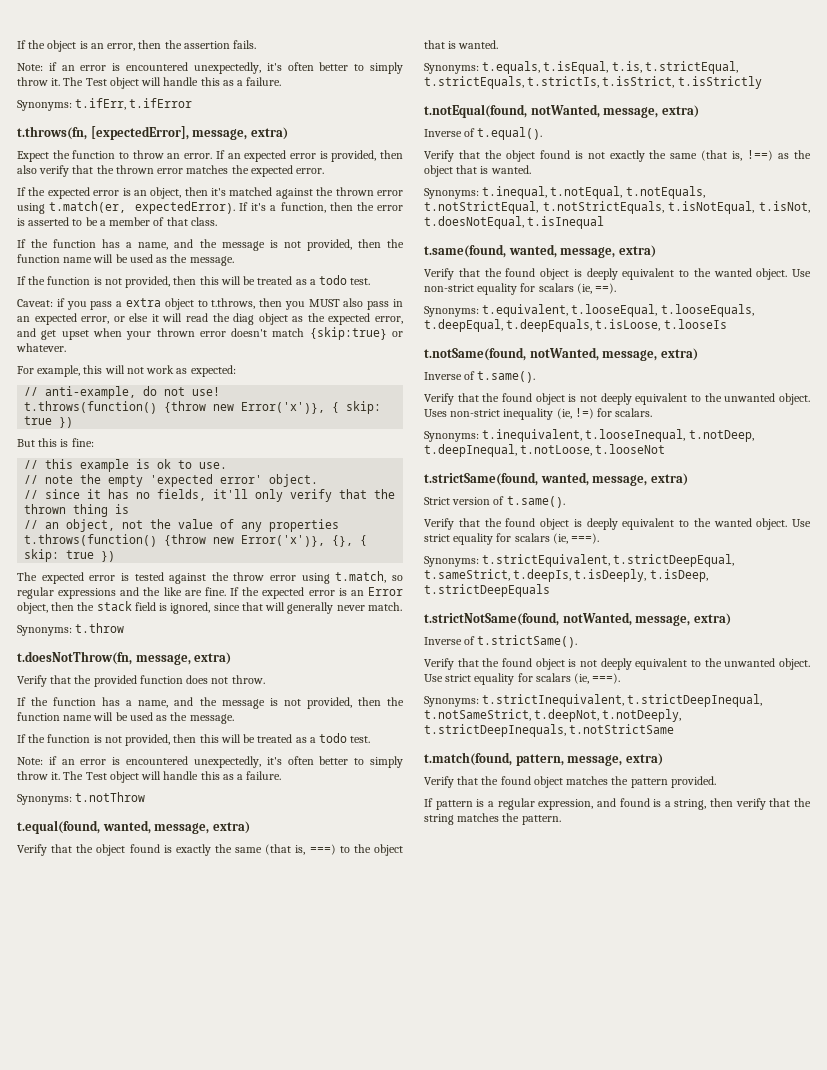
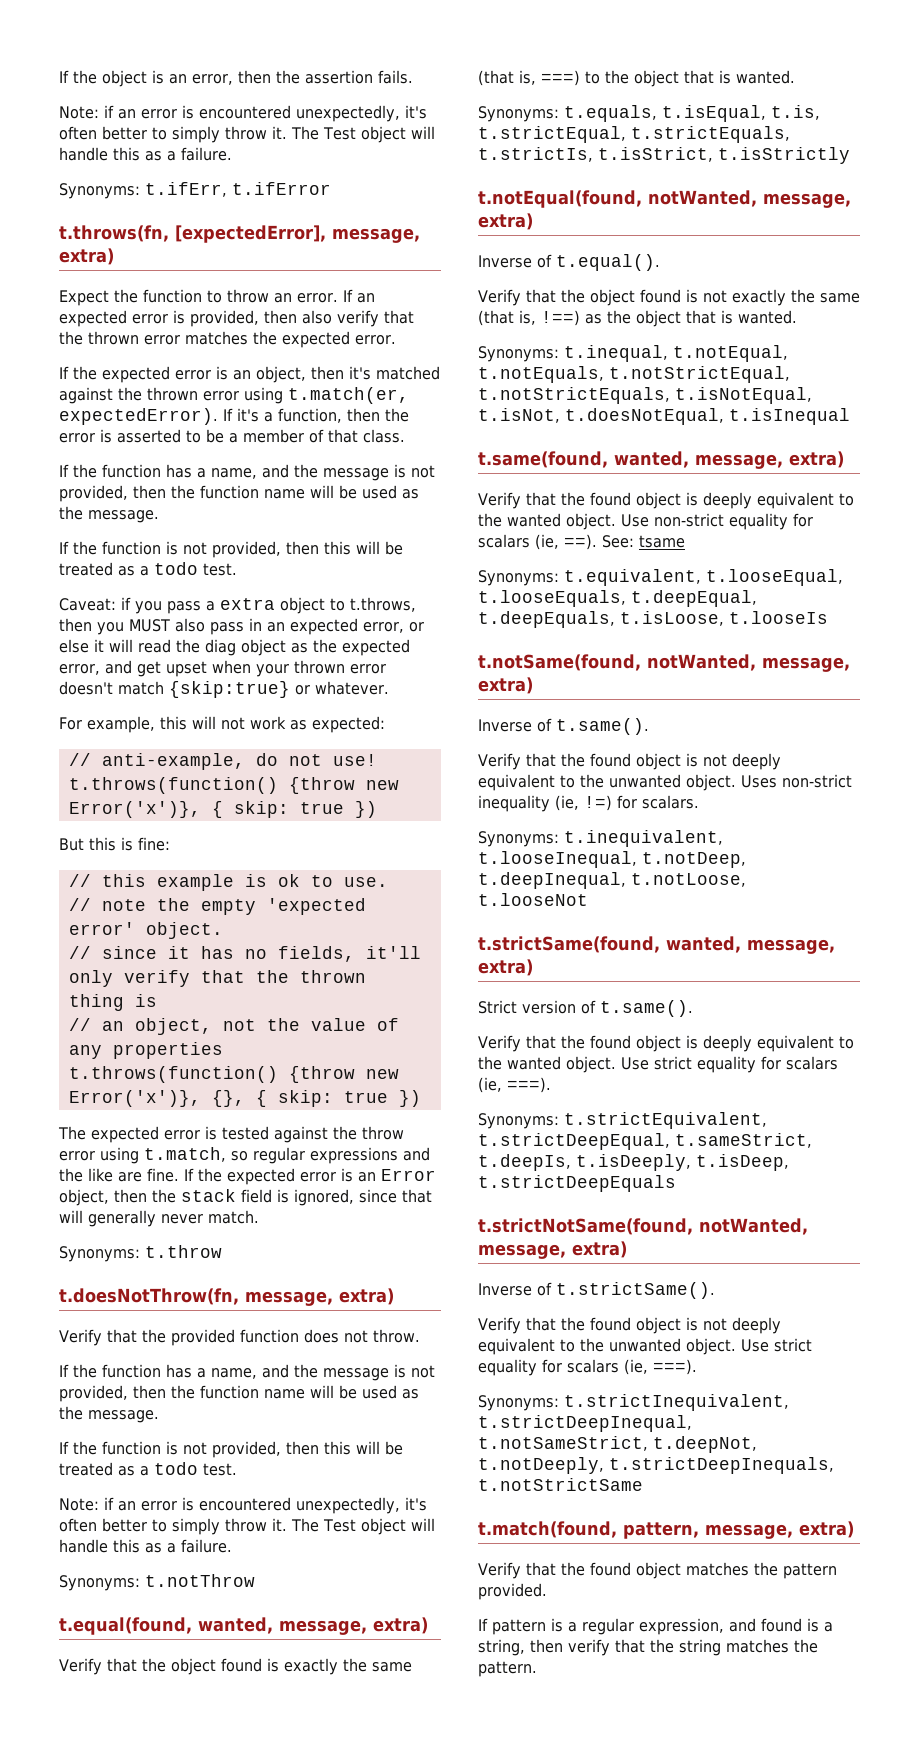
(617, 288) none -> [602,535,685,548] See: tsame

